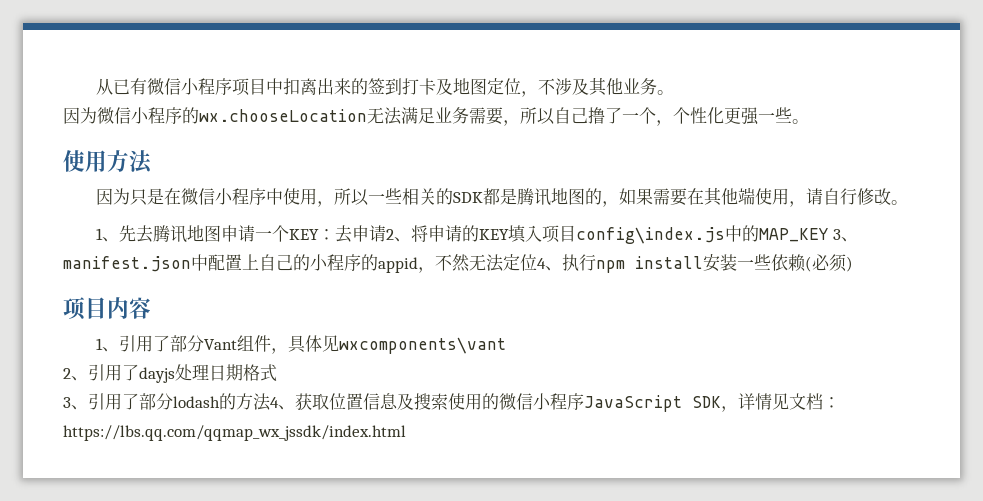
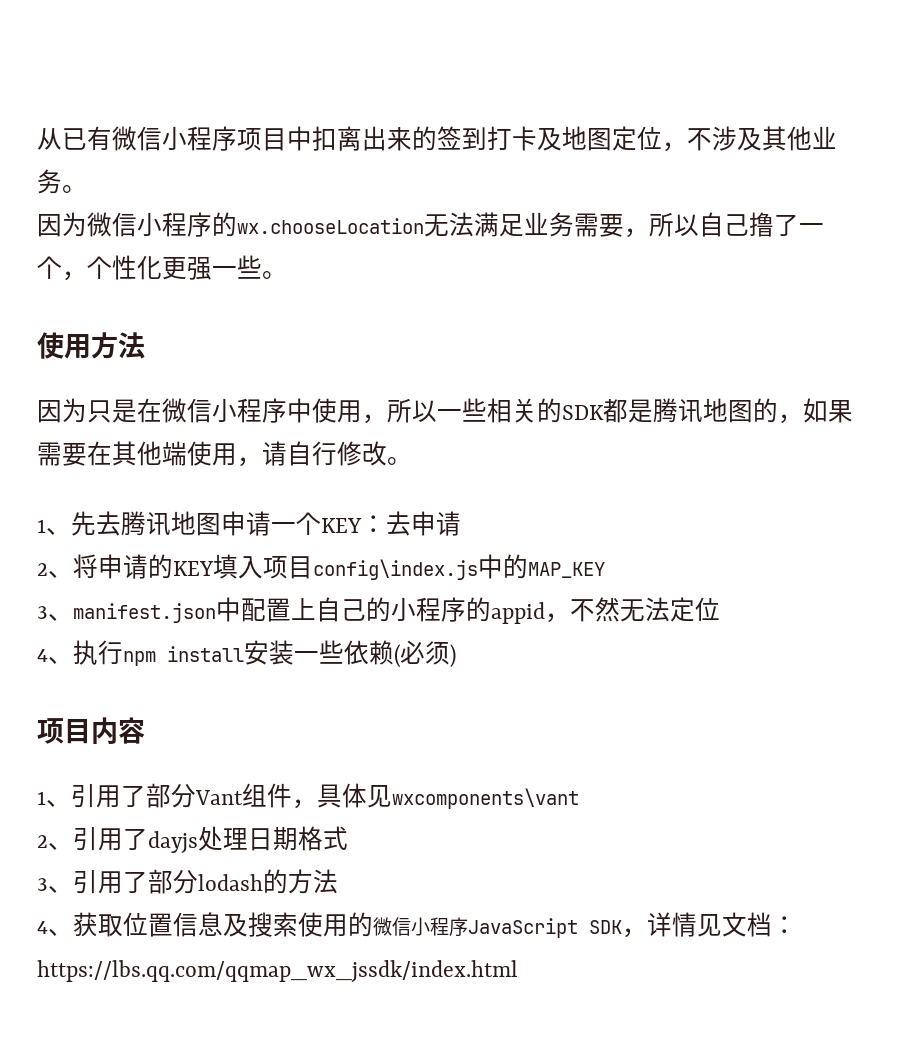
(386, 233) none -> (461, 523) //
(828, 235) none -> (605, 570) //
(537, 262) none -> (720, 609) //
(271, 402) none -> (338, 881) //

